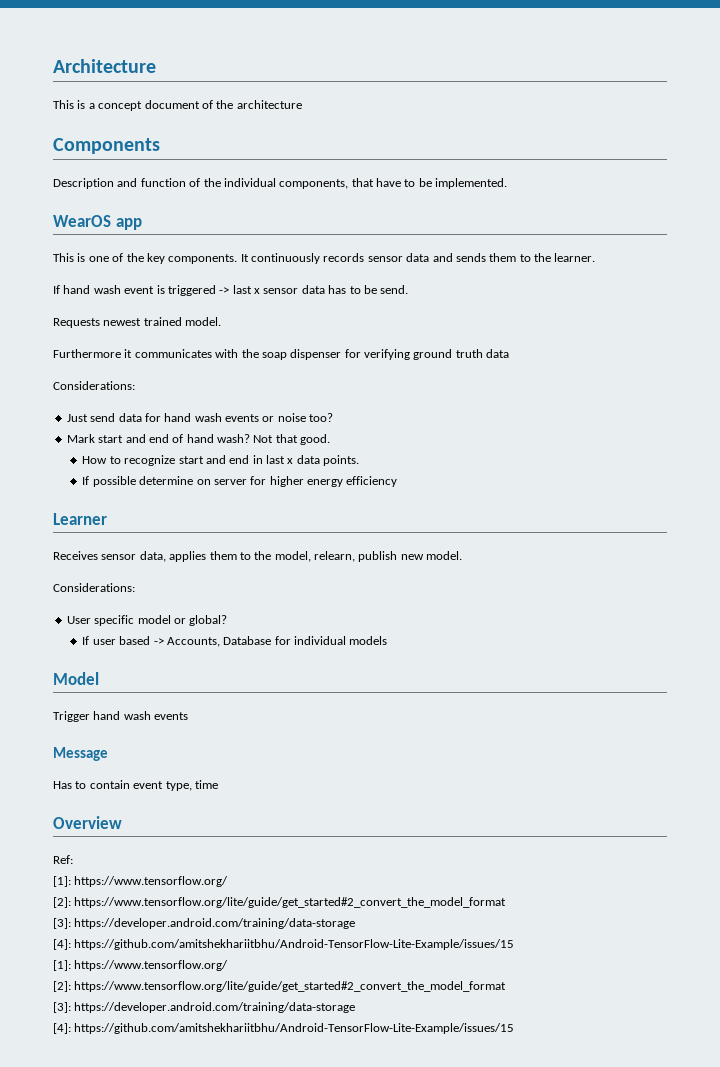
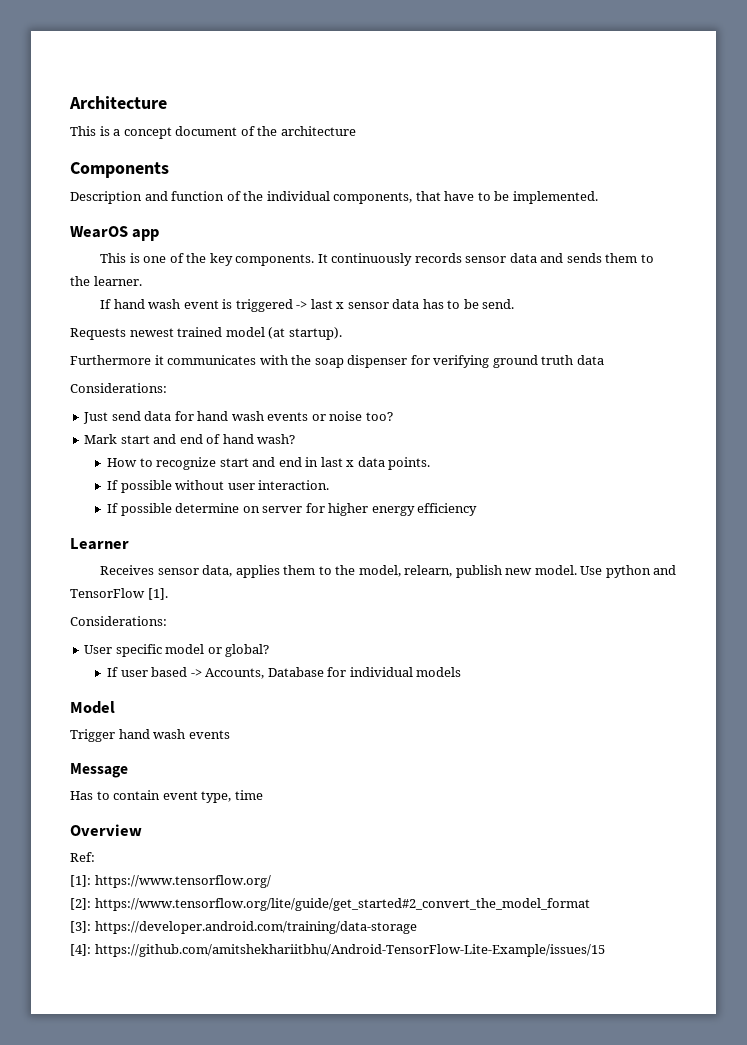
[185,317,222,326] model. -> [225,327,342,340] model (at startup).
[253,434,331,445] Not that good. -> (296, 439) none
(360, 460) none -> [107,480,330,493] // If possible without user interaction.
(463, 555) none -> [580,565,677,578] [70,588,168,600] Use python and TensorFlow [1].
[53,960,229,971] [53,981,507,992] [53,1002,356,1013] [53,1023,515,1034] // [1]: https://www.tensorflow.org/ // [2]: https://www.tensorflow.org/lite/guide/get_started#2_convert_the_model_format // [3]: https://developer.android.com/training/data-storage // [4]: https://github.com/amitshekhariitbhu/Android-TensorFlow-Lite-Example/issues/15 -> (605, 950) none

